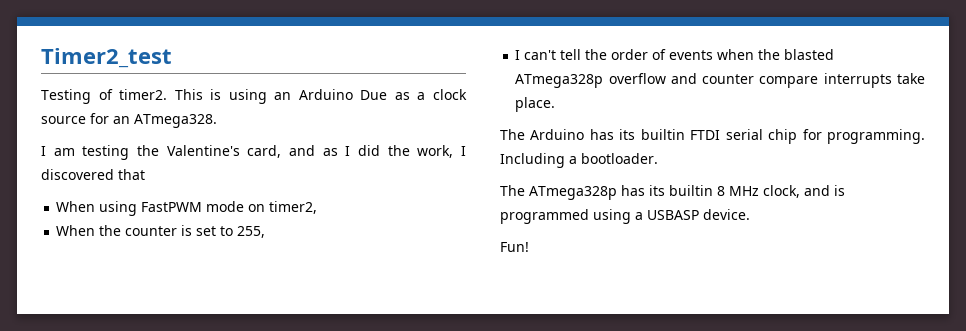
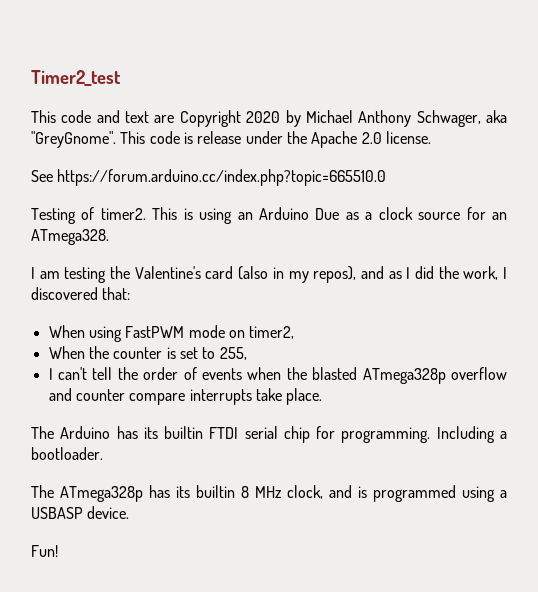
(172, 58) none -> [31,110,508,127] [31,131,431,148] [31,169,387,186] // This code and text are Copyright 2020 by Michael Anthony Schwager, aka "GreyGnome". This code is release under the Apache 2.0 license. // See https://forum.arduino.cc/index.php?topic=665510.0
[247,145,282,158] card, -> [205,266,357,283] card (also in my repos),
[118,169,145,180] that -> [102,287,131,300] that:

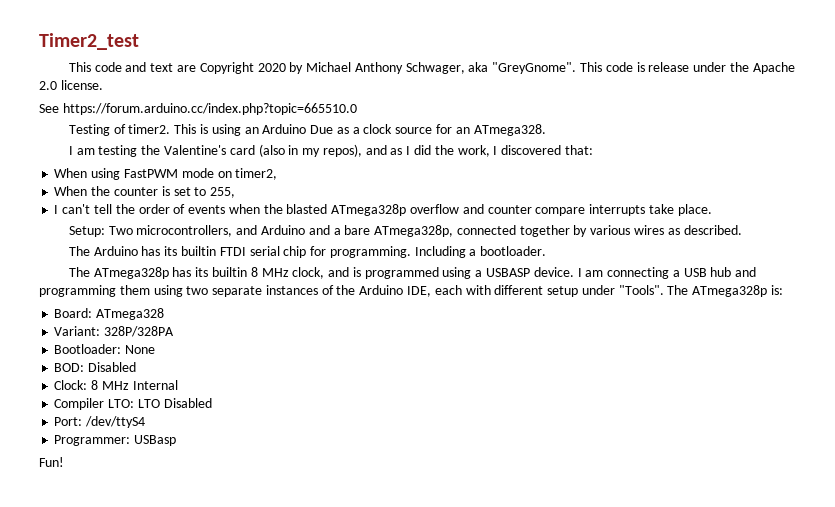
(323, 396) none -> [68,225,742,237] // Setup: Two microcontrollers, and Arduino and a bare ATmega328p, connected together by various wires as described.
(130, 512) none -> [577,267,757,279] [39,285,784,297] [54,308,165,320] [54,326,175,337] [54,344,156,354] [54,362,137,372] [54,380,178,390] [54,398,212,410] [54,416,146,428] [54,435,177,446] I am connecting a USB hub and programming them using two separate instances of the Arduino IDE, each with different setup under "Tools". The ATmega328p is: // Board: ATmega328 // Variant: 328P/328PA // Bootloader: None // BOD: Disabled // Clock: 8 MHz Internal // Compiler LTO: LTO Disabled // Port: /dev/ttyS4 // Programmer: USBasp

